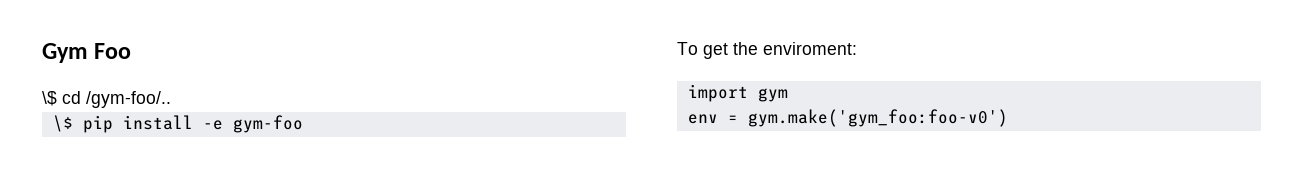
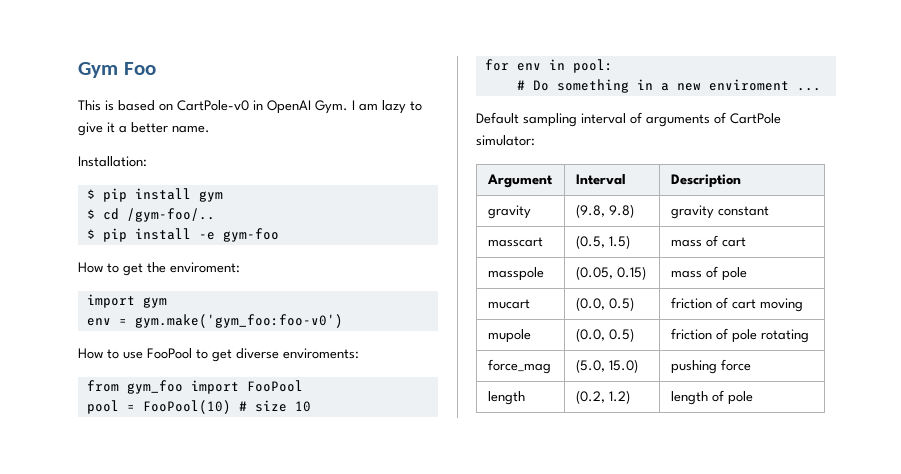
[42,91,57,106] \$ -> [78,100,422,114] [78,122,210,136] [78,156,147,167] [86,188,223,202] [86,209,95,219] This is based on CartPole-v0 in OpenAI Gym. I am lazy to give it a better name. // Installation: // $ pip install gym // $
[52,115,73,132] \$ -> [86,229,95,239] $
[677,42,698,55] To -> [78,262,119,273] How to
(1008, 118) none -> [78,348,359,362] [86,380,303,394] [86,400,311,414] [484,59,613,73] [516,79,821,93] [476,112,781,127] [476,135,535,146] [486,174,553,188] [575,174,626,185] [670,174,741,188] [487,205,531,219] [575,204,634,218] [670,205,769,219] [487,237,543,247] [575,235,630,249] [670,235,746,247] [487,267,544,281] [575,266,646,280] [670,266,747,281] [487,299,530,309] [575,297,634,311] [670,297,803,312] [487,329,531,343] [575,328,634,342] [670,328,809,343] [487,359,551,374] [575,359,638,373] [670,359,751,374] [487,391,525,405] [575,390,630,404] [670,390,753,405] // How to use FooPool to get diverse enviroments: // from gym_foo import FooPool // pool = FooPool(10) # size 10 // for env in pool: // # Do something in a new enviroment ... // Default sampling interval of arguments of CartPole simulator: // Argument | Interval | Description // gravity | (9.8, 9.8) | gravity constant // masscart | (0.5, 1.5) | mass of cart // masspole | (0.05, 0.15) | mass of pole // mucart | (0.0, 0.5) | friction of cart moving // mupole | (0.0, 0.5) | friction of pole rotating // force_mag | (5.0, 15.0) | pushing force // length | (0.2, 1.2) | length of pole

